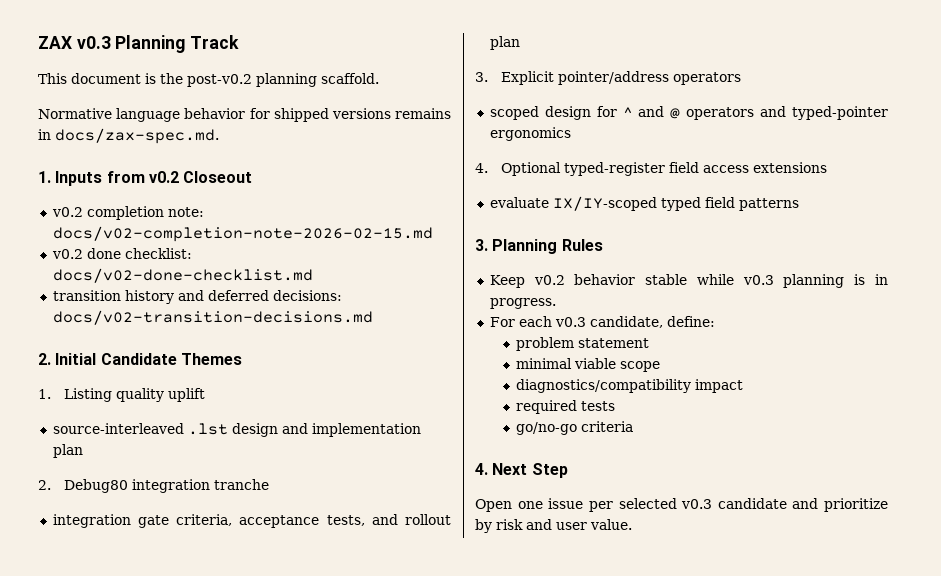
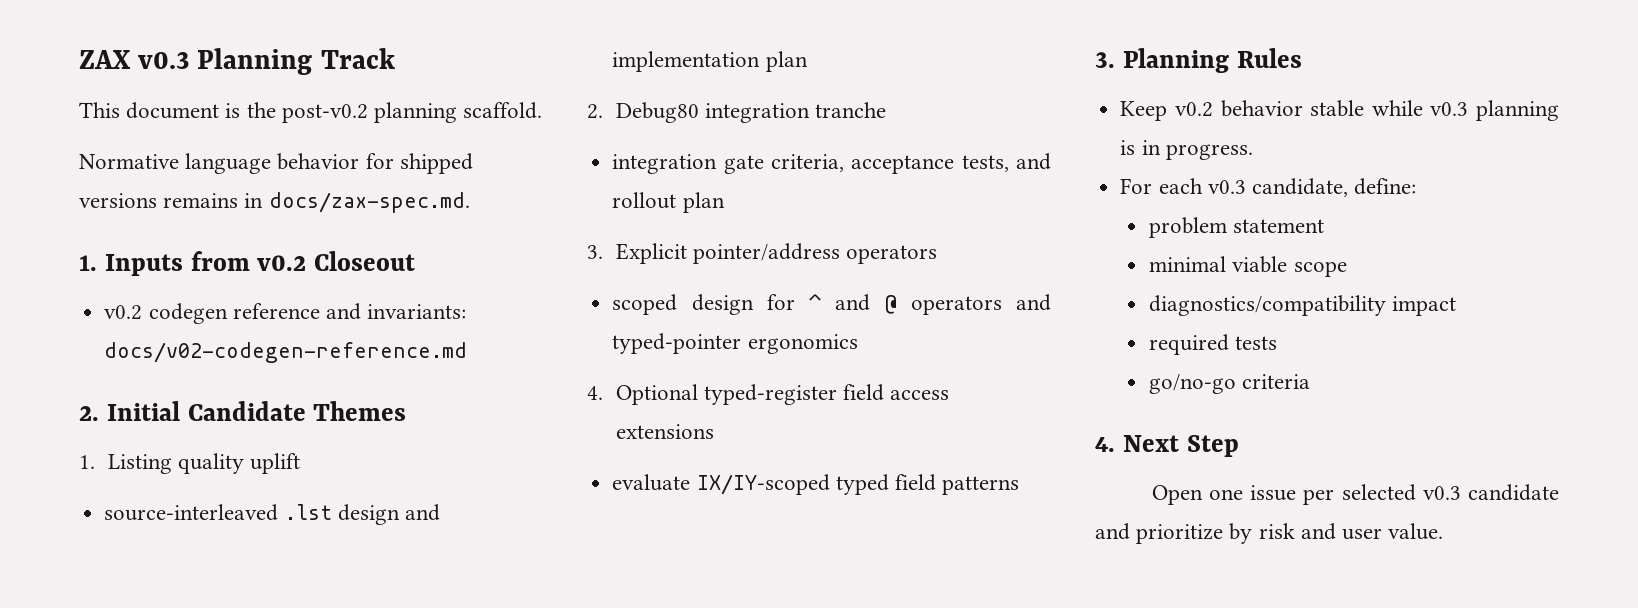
[86,206,204,220] [52,226,433,242] [51,248,192,259] [52,268,313,283] [52,290,342,304] [52,310,373,325] completion note: docs/v02-completion-note-2026-02-15.md // v0.2 done checklist: docs/v02-done-checklist.md // transition history and deferred decisions: docs/v02-transition-decisions.md -> [148,303,467,324] [104,342,468,363] codegen reference and invariants: docs/v02-codegen-reference.md

